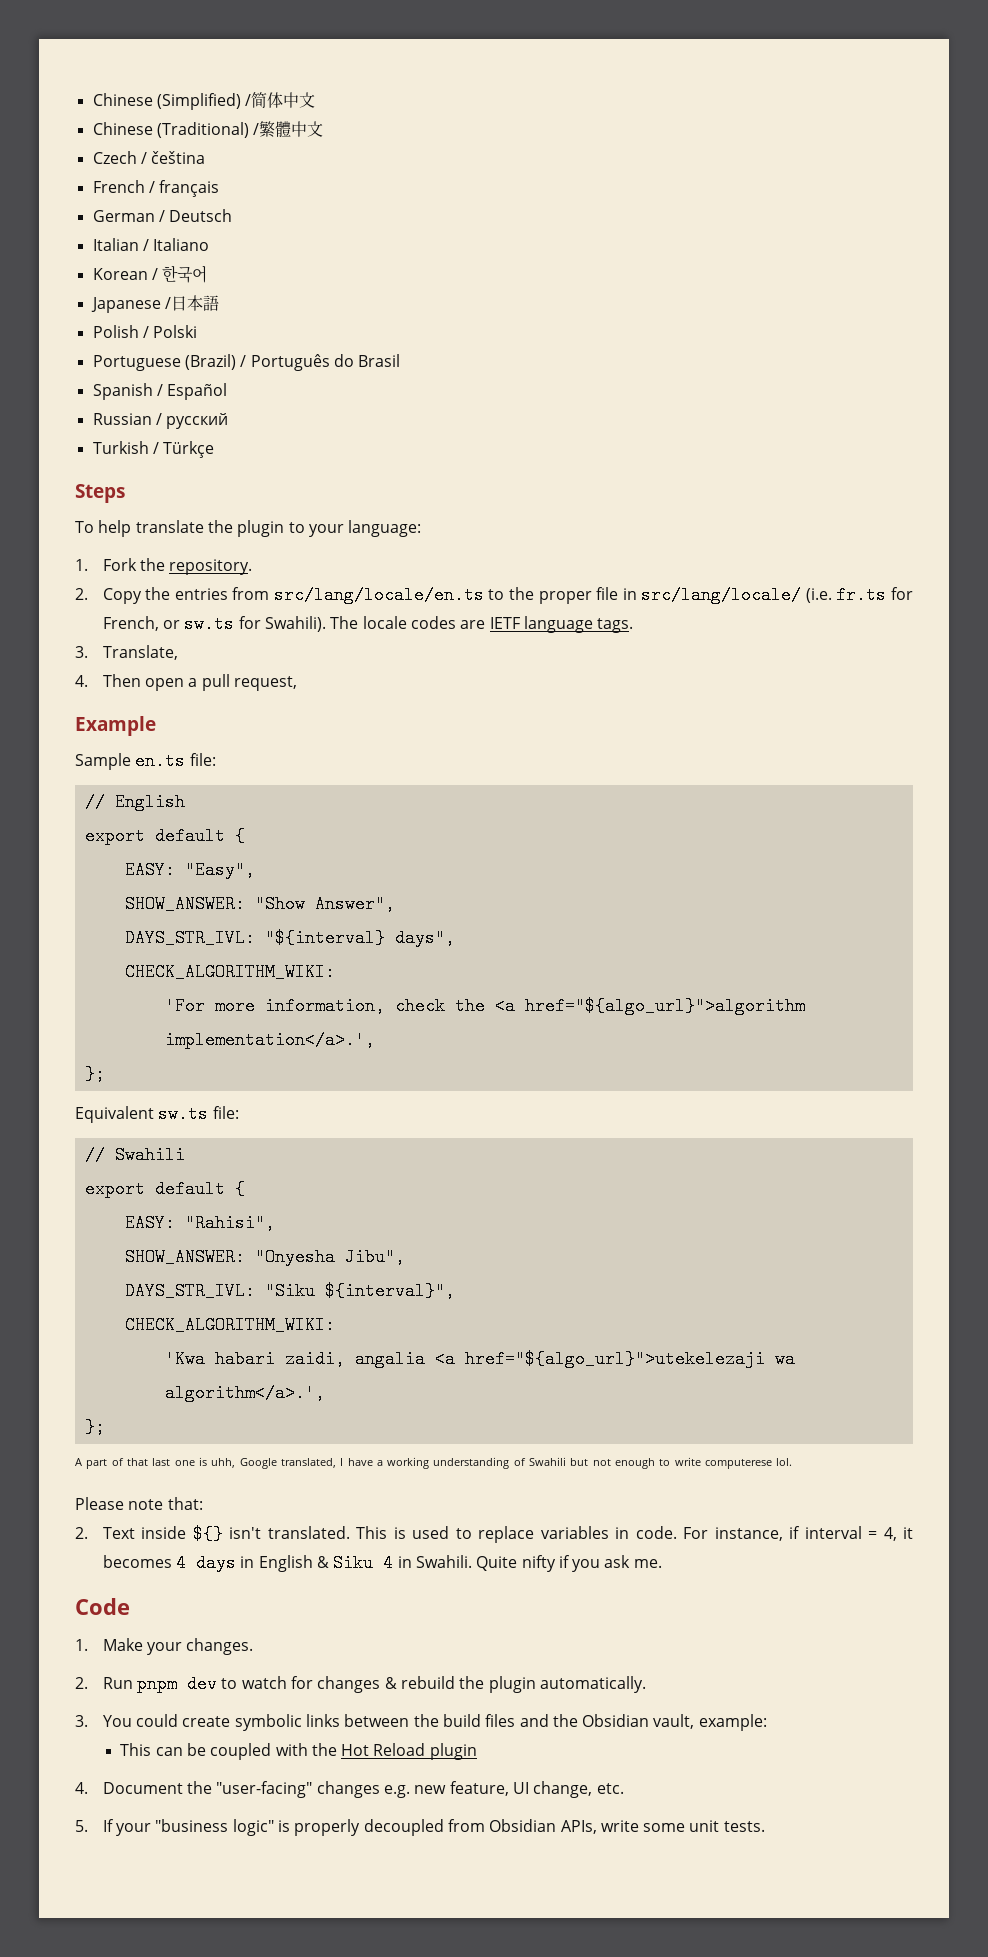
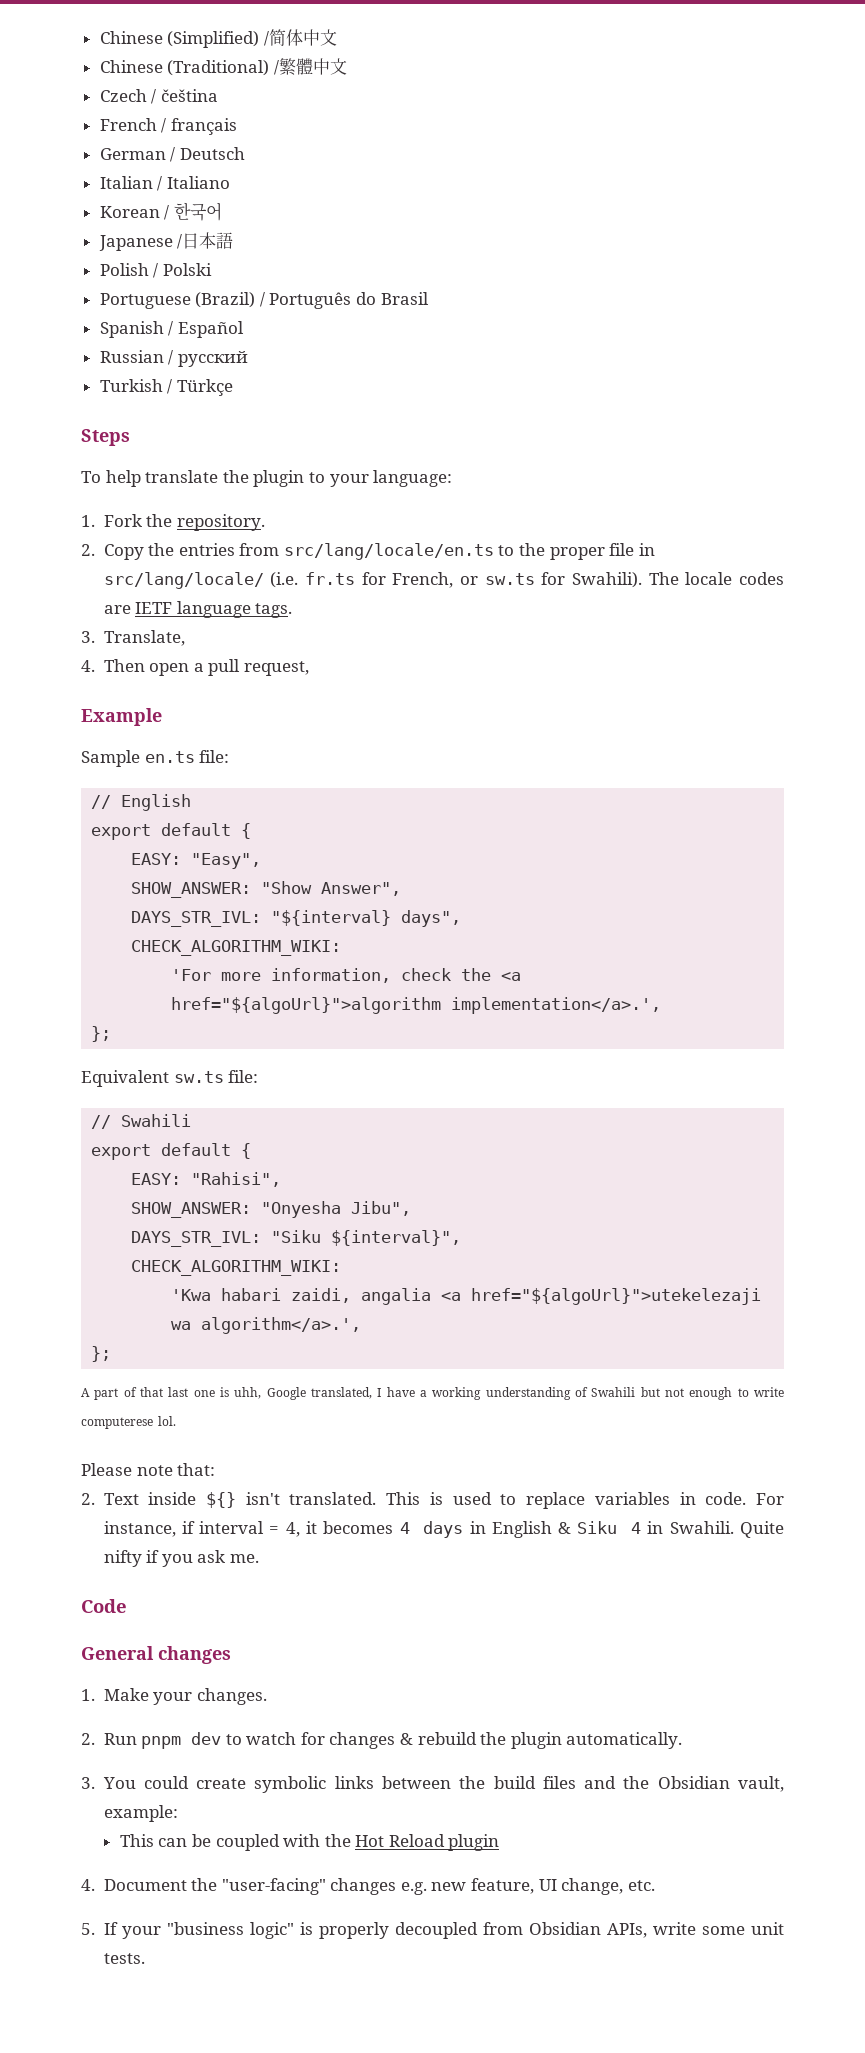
[524,997,805,1015] href="${algo_url}">algorithm -> [171,997,442,1014] href="${algoUrl}">algorithm
[464,1350,765,1368] href="${algo_url}">utekelezaji -> [471,1288,762,1305] href="${algoUrl}">utekelezaji
(130, 1606) none -> [81,1646,231,1664] // General changes

